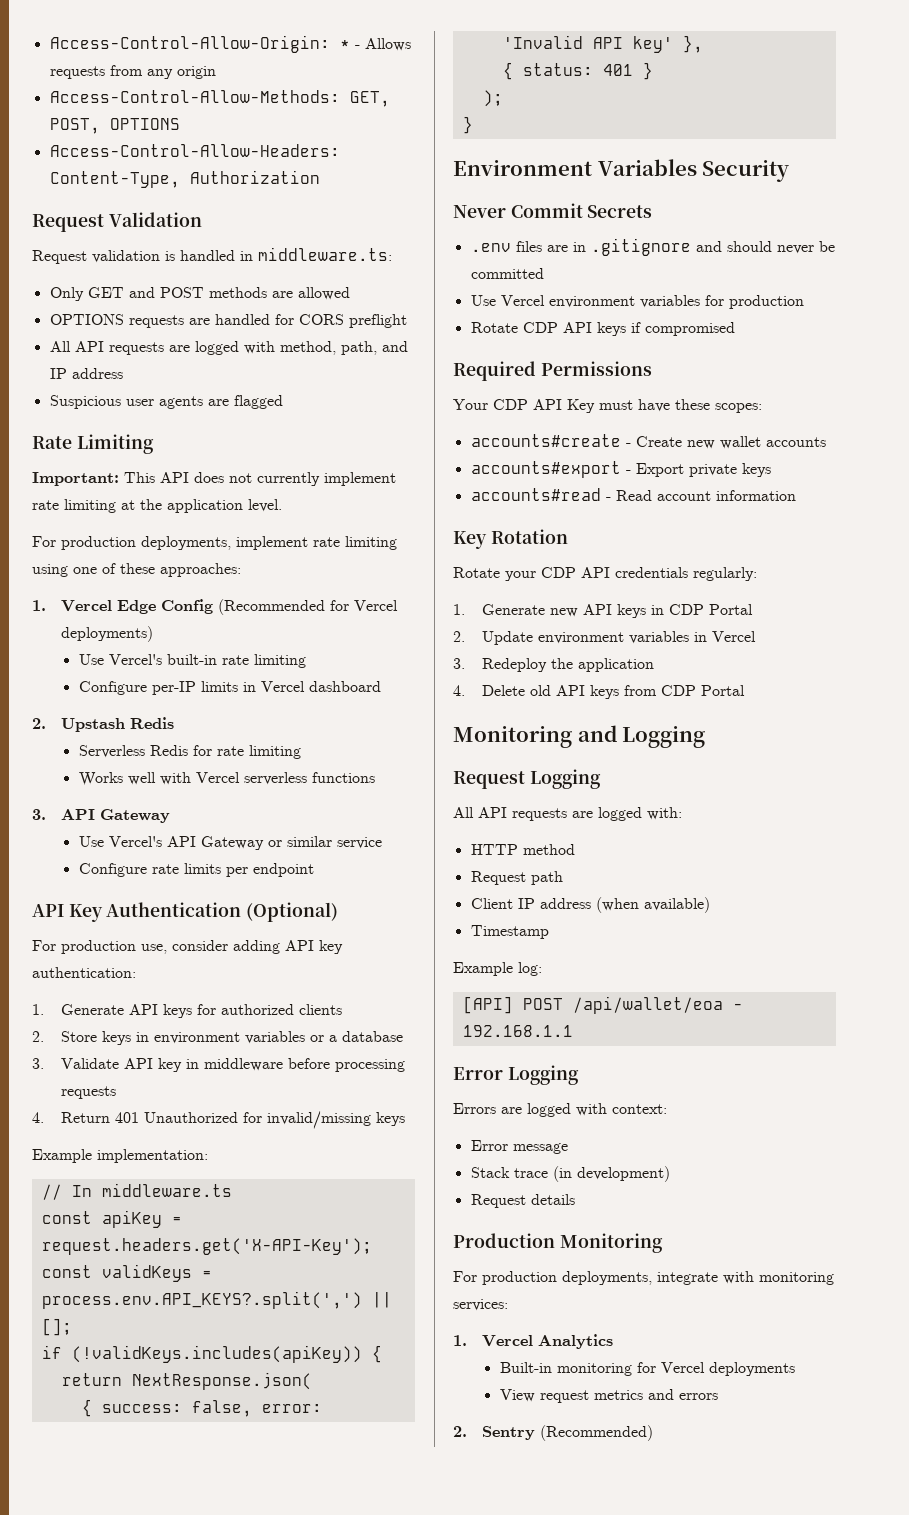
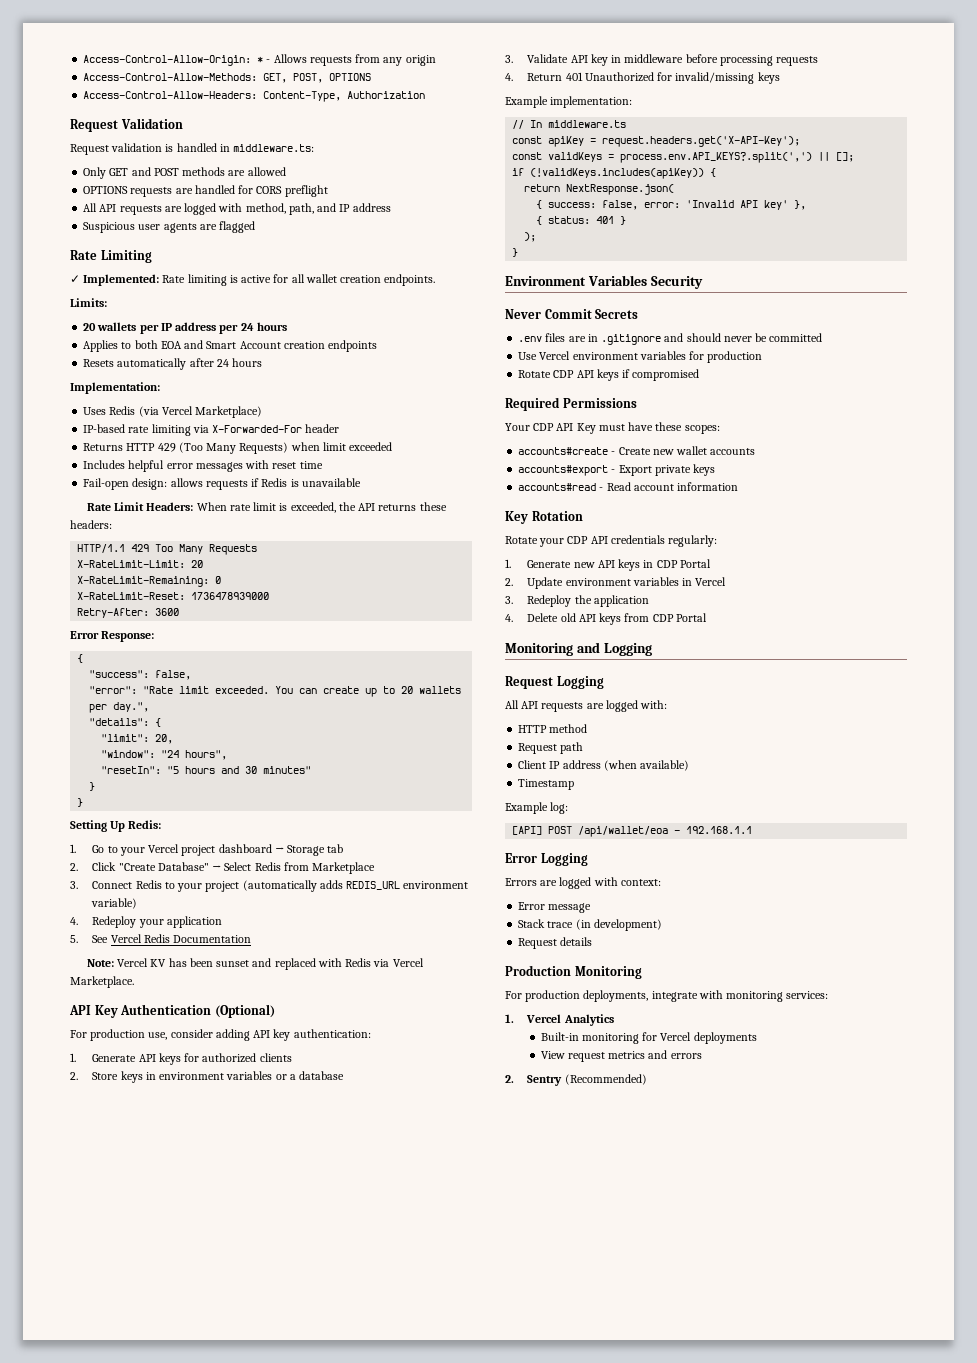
[32,472,396,486] [32,499,282,513] [32,536,397,550] [32,563,241,577] [32,599,399,615] [61,626,154,642] [78,654,306,668] [78,681,381,695] [32,717,175,732] [78,745,301,759] [78,772,375,786] [32,809,171,823] [78,836,382,850] [78,863,314,877] Important: This API does not currently implement rate limiting at the application level. // For production deployments, implement rate limiting using one of these approaches: // 1. Vercel Edge Config (Recommended for Vercel deployments) // Use Vercel's built-in rate limiting // Configure per-IP limits in Vercel dashboard // 2. Upstash Redis // Serverless Redis for rate limiting // Works well with Vercel serverless functions // 3. API Gateway // Use Vercel's API Gateway or similar service // Configure rate limits per endpoint -> [70,274,436,286] [70,298,107,307] [83,322,287,334] [83,340,378,352] [83,358,263,370] [70,382,160,394] [83,406,263,418] [83,424,340,436] [83,442,393,454] [83,460,323,472] [83,478,361,490] [86,502,447,513] [70,520,112,529] [77,544,258,555] [77,560,204,568] [77,576,222,587] [77,592,270,600] [77,608,180,618] [70,631,155,642] [77,654,84,663] [89,670,192,680] [89,686,462,697] [89,702,150,713] [89,718,162,727] [101,734,174,744] [101,750,228,760] [101,766,312,774] [89,782,96,791] [77,798,84,807] [70,820,162,832] [70,844,344,856] [70,862,376,874] [70,880,469,892] [91,898,138,909] [70,916,222,928] [70,934,252,943] [86,958,424,970] [70,976,134,988] ✓ Implemented: Rate limiting is active for all wallet creation endpoints. // Limits: // 20 wallets per IP address per 24 hours // Applies to both EOA and Smart Account creation endpoints // Resets automatically after 24 hours // Implementation: // Uses Redis (via Vercel Marketplace) // IP-based rate limiting via X-Forwarded-For header // Returns HTTP 429 (Too Many Requests) when limit exceeded // Includes helpful error messages with reset time // Fail-open design: allows requests if Redis is unavailable // Rate Limit Headers: When rate limit is exceeded, the API returns these headers: // HTTP/1.1 429 Too Many Requests // X-RateLimit-Limit: 20 // X-RateLimit-Remaining: 0 // X-RateLimit-Reset: 1736478939000 // Retry-After: 3600 // Error Response: // { // "success": false, // "error": "Rate limit exceeded. You can create up to 20 wallets per day.", // "details": { // "limit": 20, // "window": "24 hours", // "resetIn": "5 hours and 30 minutes" // } // } // Setting Up Redis: // 1. Go to your Vercel project dashboard → Storage tab // 2. Click "Create Database" → Select Redis from Marketplace // 3. Connect Redis to your project (automatically adds REDIS_URL environment variable) // 4. Redeploy your application // 5. See Vercel Redis Documentation // Note: Vercel KV has been sunset and replaced with Redis via Vercel Marketplace.

